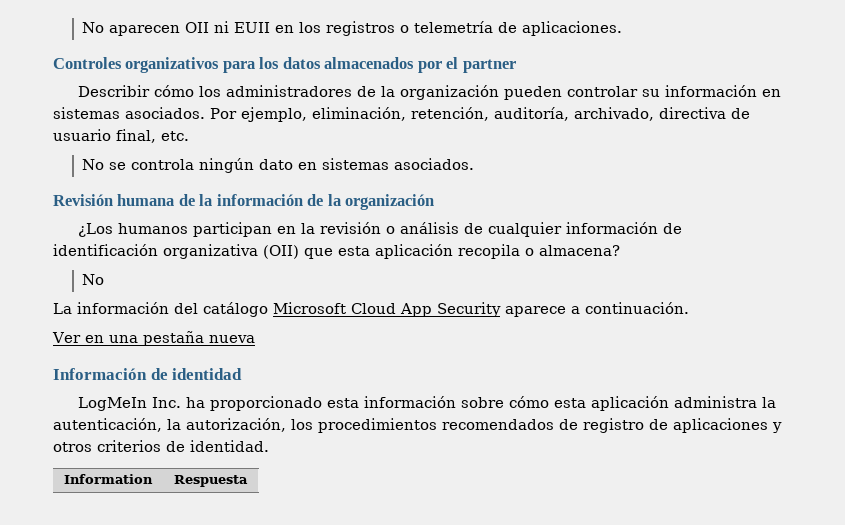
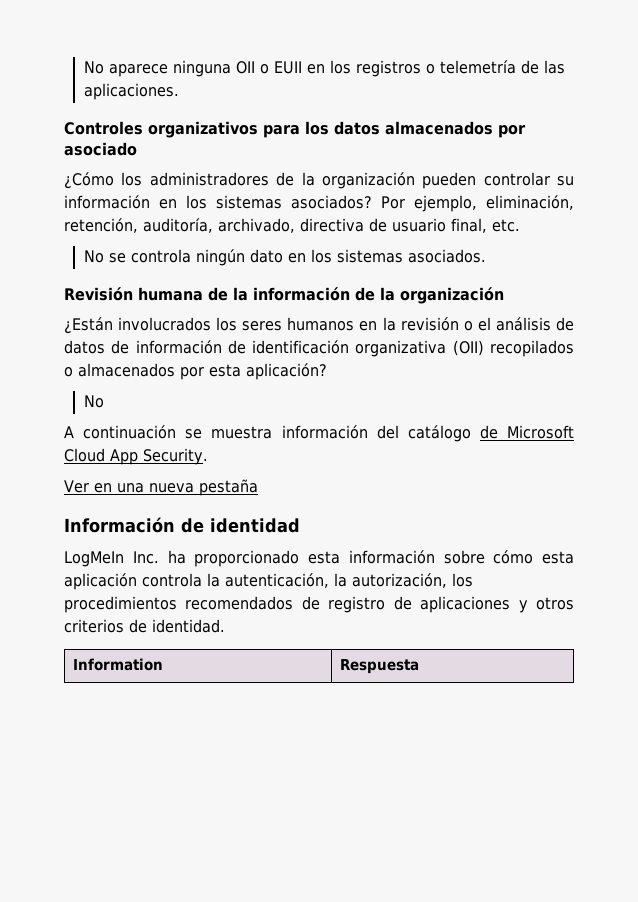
[81,21,229,36] No aparecen OII ni -> [83,60,269,77] No aparece ninguna OII o
(517, 27) none -> [543,60,565,74] las
[446,57,516,73] [78,85,195,97] el partner // Describir cómo -> [64,142,137,156] [64,172,114,189] asociado // ¿Cómo
[53,107,205,119] sistemas asociados. -> [186,195,372,209] los sistemas asociados?
(317, 166) none -> [310,249,332,263] los
[78,222,273,237] ¿Los humanos participan -> [64,317,355,334] ¿Están involucrados los seres humanos
(396, 230) none -> [477,317,491,331] el
[488,222,563,237] cualquier -> [64,340,130,354] datos de
[304,244,620,259] [81,274,104,285] [53,303,72,314] que esta aplicación recopila o almacena? // No // La -> [489,340,574,357] [64,363,327,380] [83,395,104,408] [64,425,273,439] recopilados o almacenados por esta aplicación? // No // A continuación se muestra
(268, 309) none -> [479,425,498,439] de
[437,302,689,317] Security aparece a continuación. -> [143,448,208,465] Security.
(138, 339) none -> [148,483,194,493] nueva
[208,335,255,343] nueva -> (258, 487) none
[674,396,758,408] administra -> [142,573,202,587] controla

